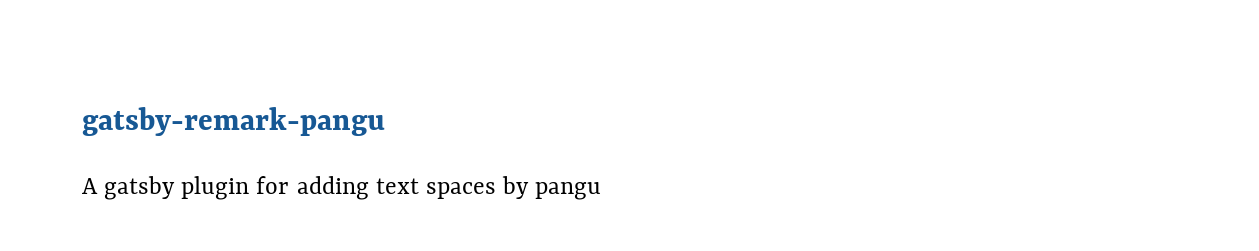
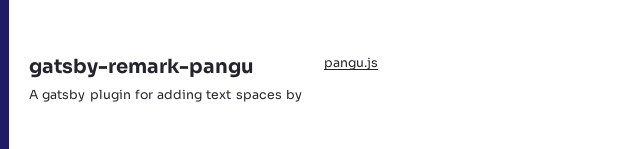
[535,182,602,200] pangu -> [324,57,378,70] pangu.js

